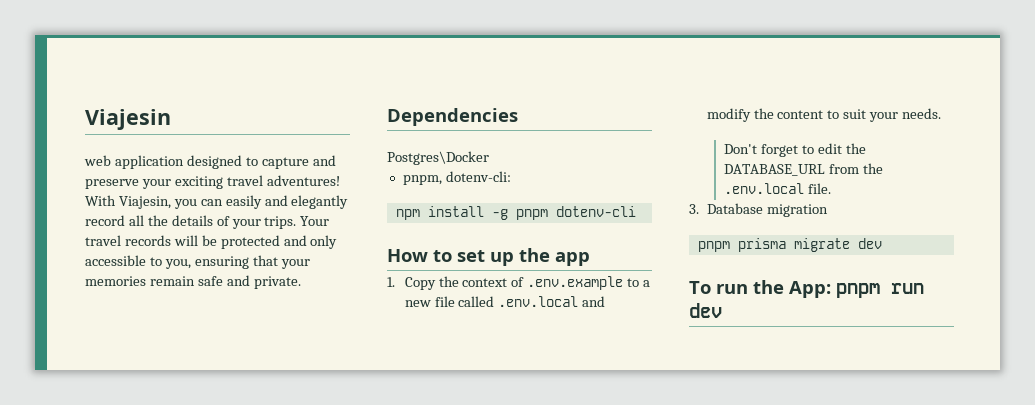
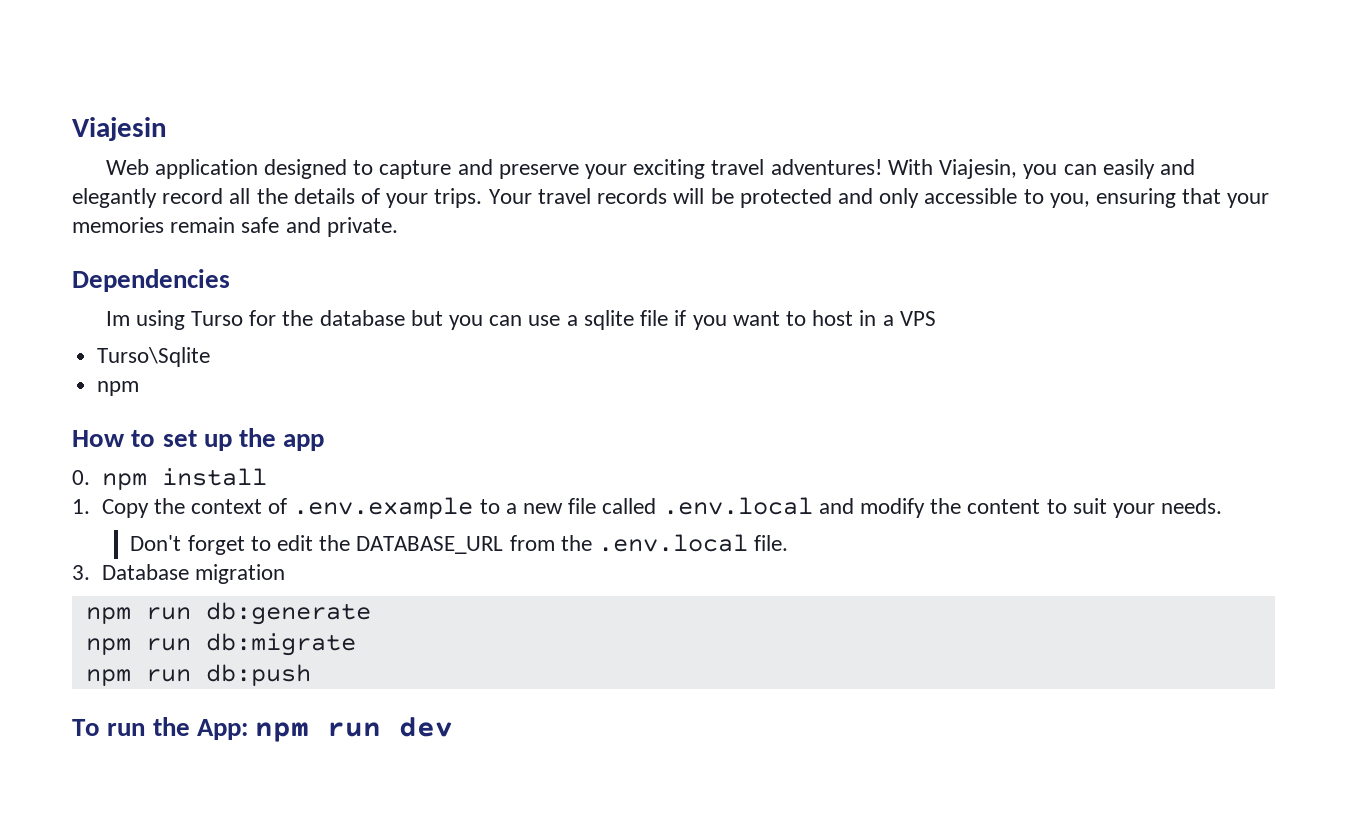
[84,155,111,166] web -> [105,159,149,175] Web
[387,151,489,165] [402,171,511,185] [395,206,636,220] Postgres\Docker // pnpm, dotenv-cli: // npm install -g pnpm dotenv-cli -> [105,310,936,330] [97,347,211,367] [97,381,140,396] Im using Turso for the database but you can use a sqlite file if you want to host in a VPS // Turso\Sqlite // npm
(590, 259) none -> [72,468,267,490] // 0. npm install
[697,238,882,252] pnpm prisma migrate dev -> [85,602,371,625] [85,633,356,656] [85,664,311,686] npm run db:generate // npm run db:migrate // npm run db:push
[836,283,880,298] pnpm -> [255,722,310,742] npm

